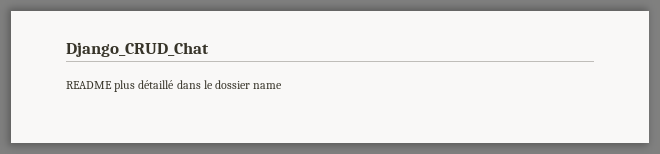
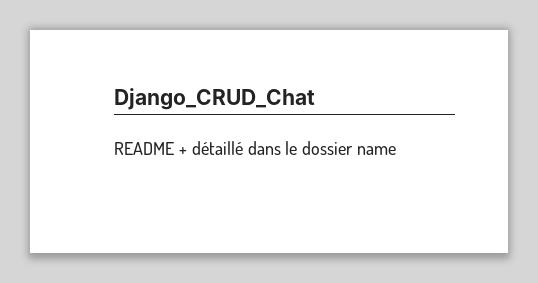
[114,80,136,92] plus -> [178,147,187,155] +

